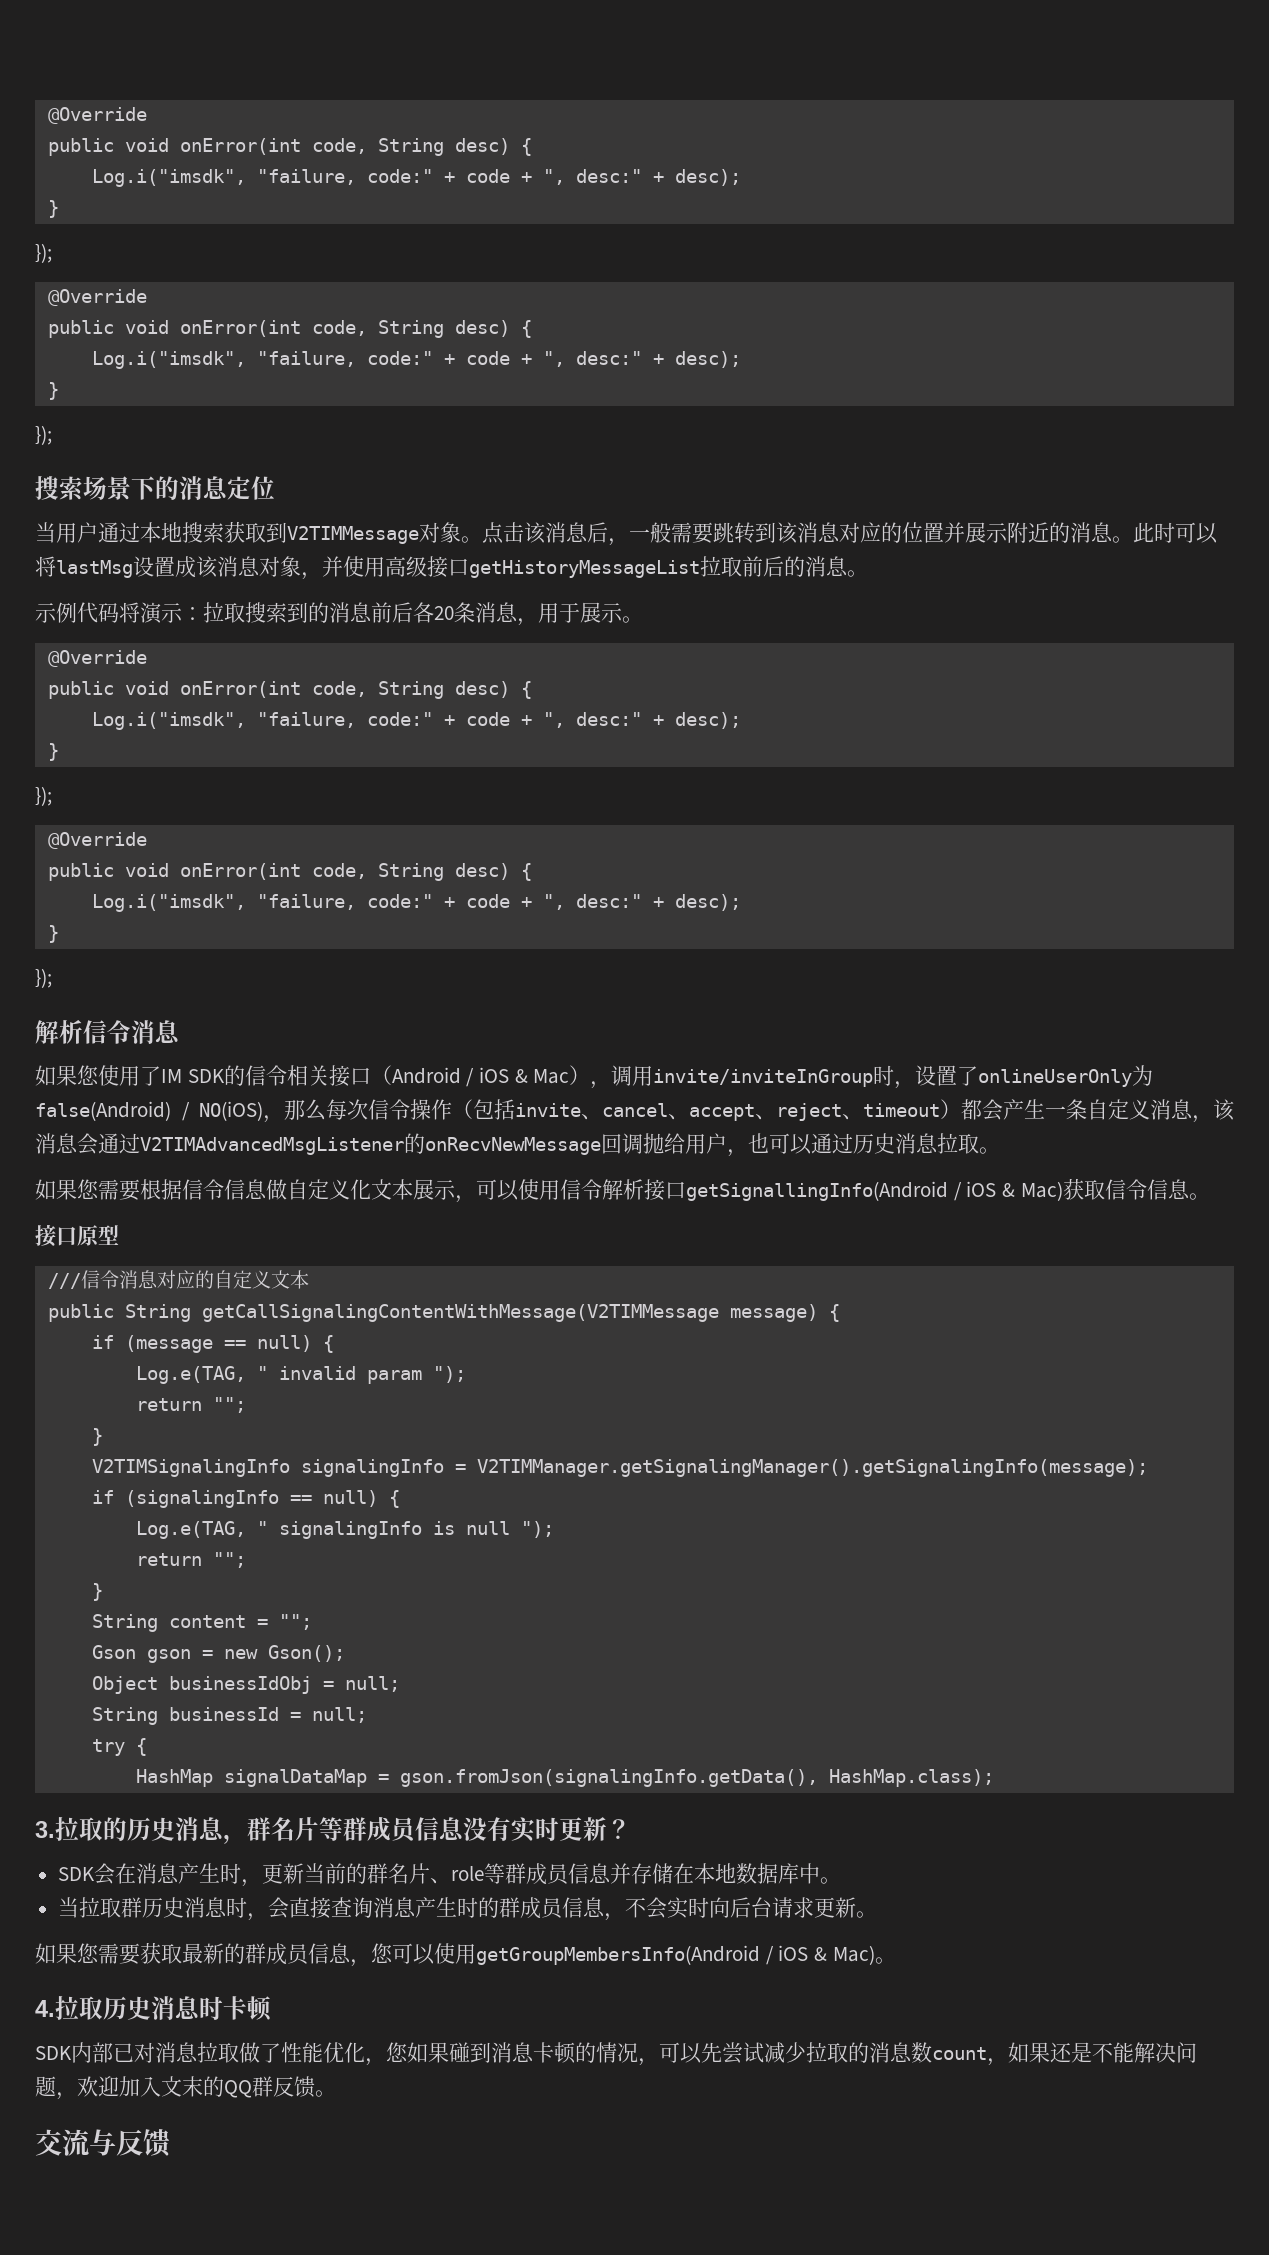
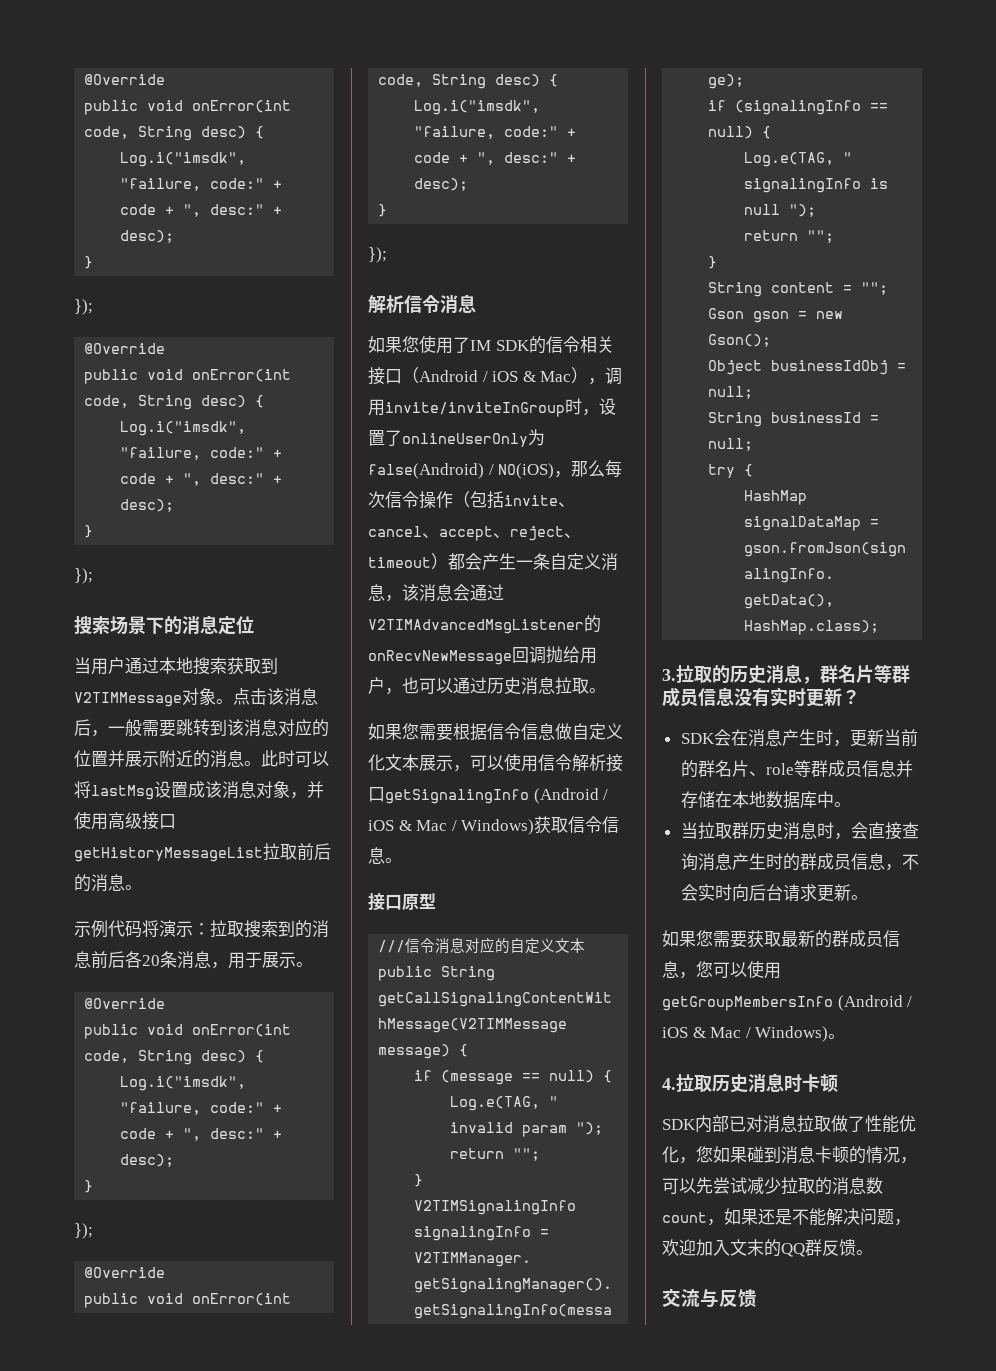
[686,1181,1063,1201] getSignallingInfo(Android / iOS & Mac) -> [385,788,609,804] [368,819,535,835] getSignalingInfo (Android / iOS & Mac / Windows)
[476,1945,875,1965] getGroupMembersInfo(Android / iOS & Mac) -> [662,995,913,1011] [662,1026,829,1042] getGroupMembersInfo (Android / iOS & Mac / Windows)

